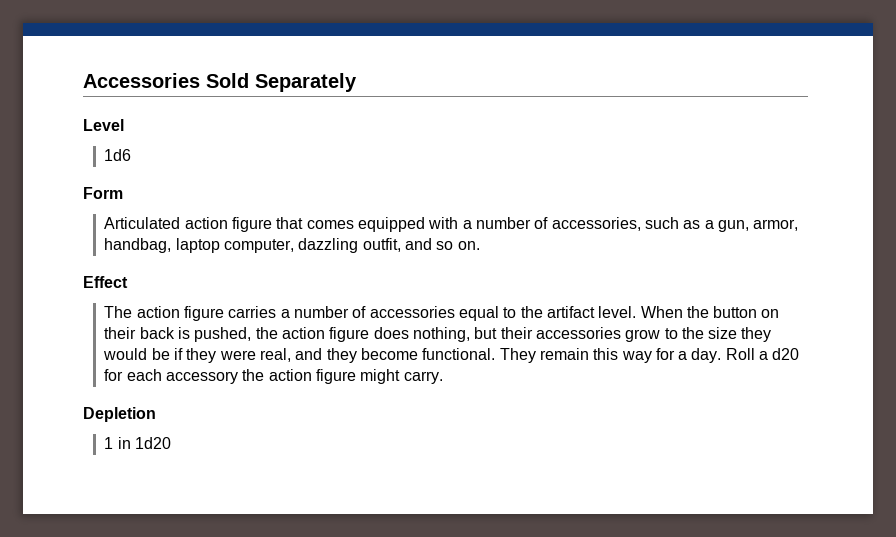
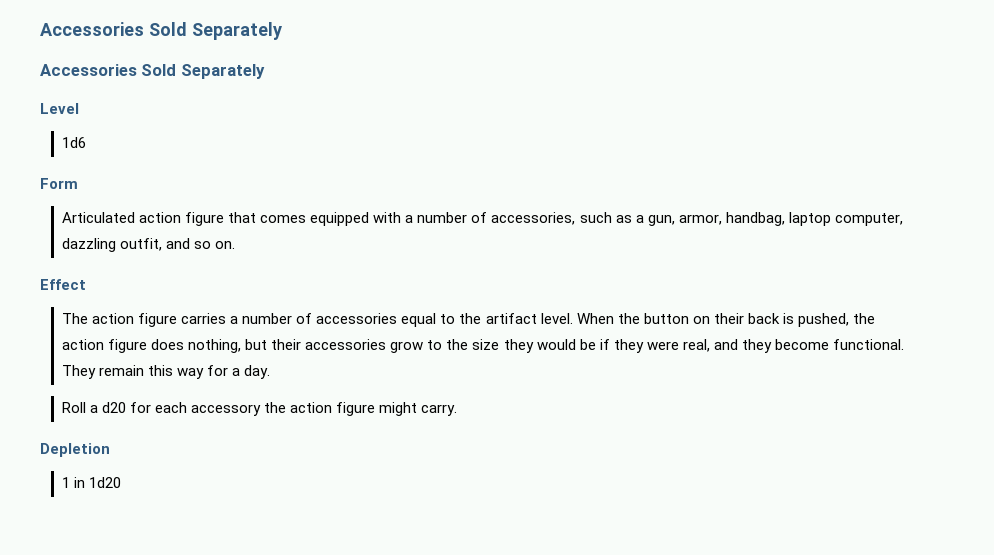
[83,73,357,92] Accessories Sold Separately -> [40,22,282,40] [40,64,265,79] Accessories Sold Separately // Accessories Sold Separately
(722, 355) none -> (271, 372) //

